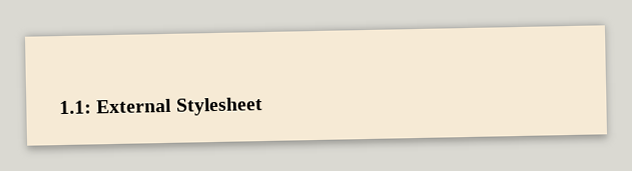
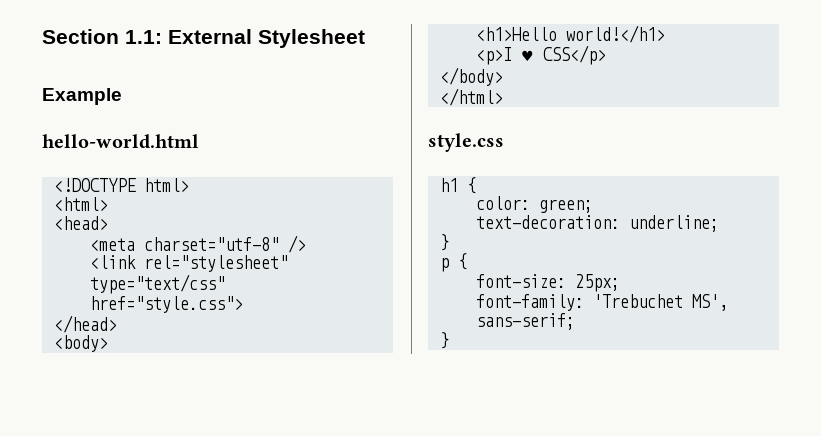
(59, 107) none -> [42,29,119,44] Section
(263, 106) none -> [42,88,122,105] [42,134,199,149] [54,178,189,192] [54,197,108,211] [54,216,108,230] [90,235,306,253] [90,255,288,272] [90,274,225,294] [90,296,243,313] [54,315,117,333] [54,335,108,352] [476,25,665,43] [476,45,606,65] [440,67,503,86] [440,88,503,106] [428,133,504,152] [440,177,476,194] [476,196,593,213] [476,215,719,232] [440,234,449,251] [440,253,467,272] [476,274,620,292] [476,294,728,311] [476,313,575,330] [440,332,449,349] // Example // hello-world.html // <!DOCTYPE html> // <html> // <head> // <meta charset="utf-8" /> // <link rel="stylesheet" type="text/css" href="style.css"> // </head> // <body> // <h1>Hello world!</h1> // <p>I ♥ CSS</p> // </body> // </html> // style.css // h1 { // color: green; // text-decoration: underline; // } // p { // font-size: 25px; // font-family: 'Trebuchet MS', sans-serif; // }

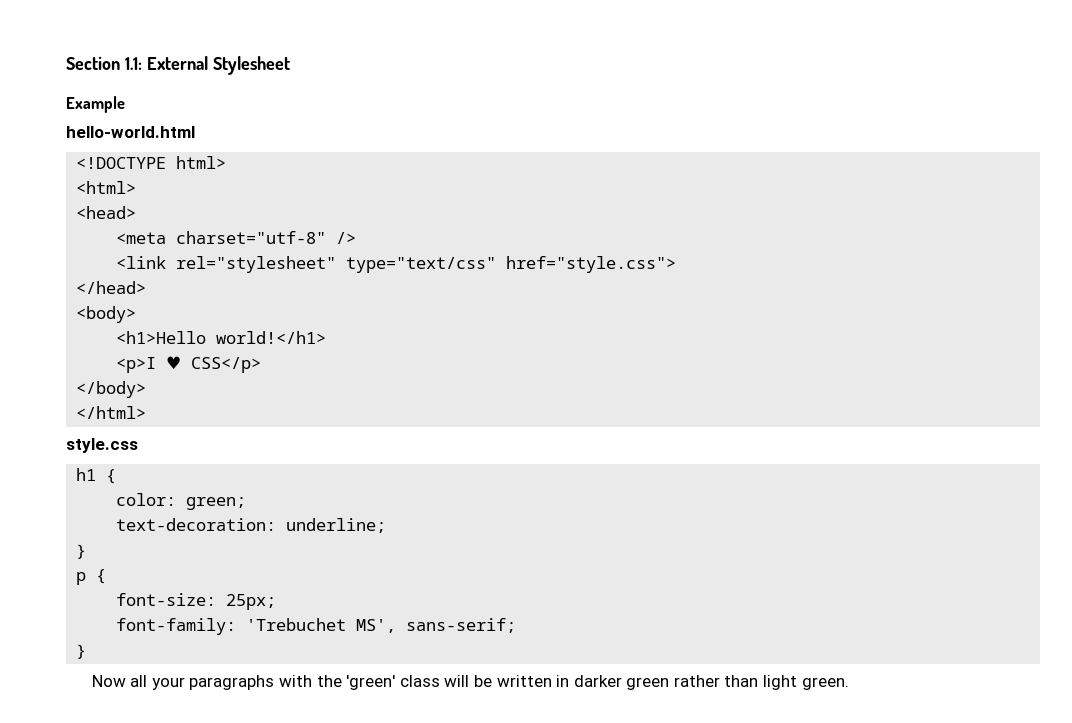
(449, 340) none -> [91,675,849,690] // Now all your paragraphs with the 'green' class will be written in darker green rather than light green.

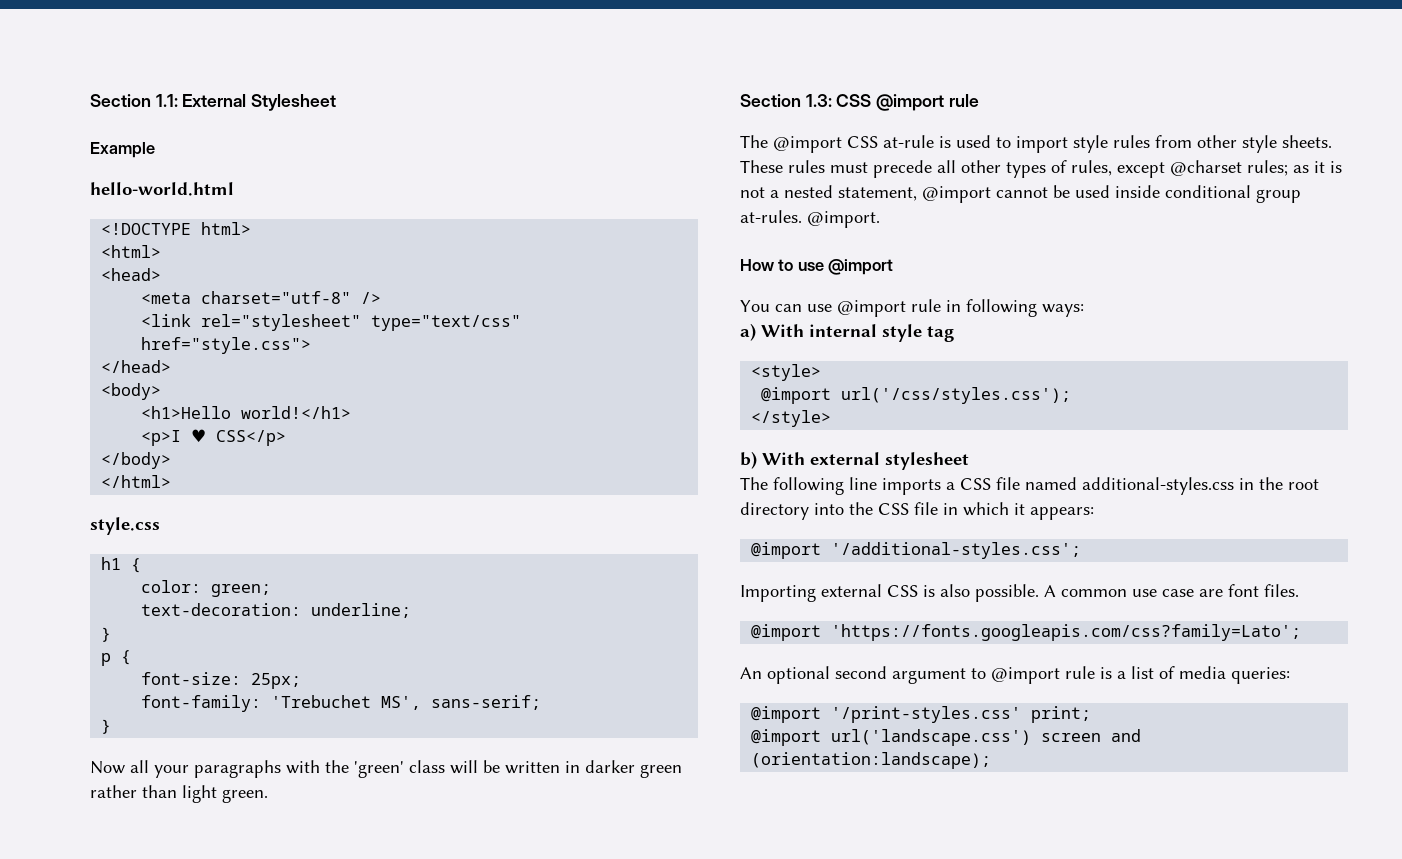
(849, 683) none -> [740,94,979,111] [740,135,1332,153] [740,160,1342,178] [740,185,1301,203] [740,210,880,228] [740,259,894,275] [740,299,1084,317] [740,323,954,342] [751,364,822,381] [761,387,1072,404] [751,410,832,427] [740,451,969,470] [740,477,1319,495] [740,502,1094,520] [751,542,1082,559] [740,584,1299,602] [751,624,1302,641] [740,666,1290,684] [751,706,1092,723] [751,729,1142,746] [751,752,992,769] // Section 1.3: CSS @import rule // The @import CSS at-rule is used to import style rules from other style sheets. These rules must precede all other types of rules, except @charset rules; as it is not a nested statement, @import cannot be used inside conditional group at-rules. @import. // How to use @import // You can use @import rule in following ways: // a) With internal style tag // <style> // @import url('/css/styles.css'); // </style> // b) With external stylesheet // The following line imports a CSS file named additional-styles.css in the root directory into the CSS file in which it appears: // @import '/additional-styles.css'; // Importing external CSS is also possible. A common use case are font files. // @import 'https://fonts.googleapis.com/css?family=Lato'; // An optional second argument to @import rule is a list of media queries: // @import '/print-styles.css' print; // @import url('landscape.css') screen and (orientation:landscape);

